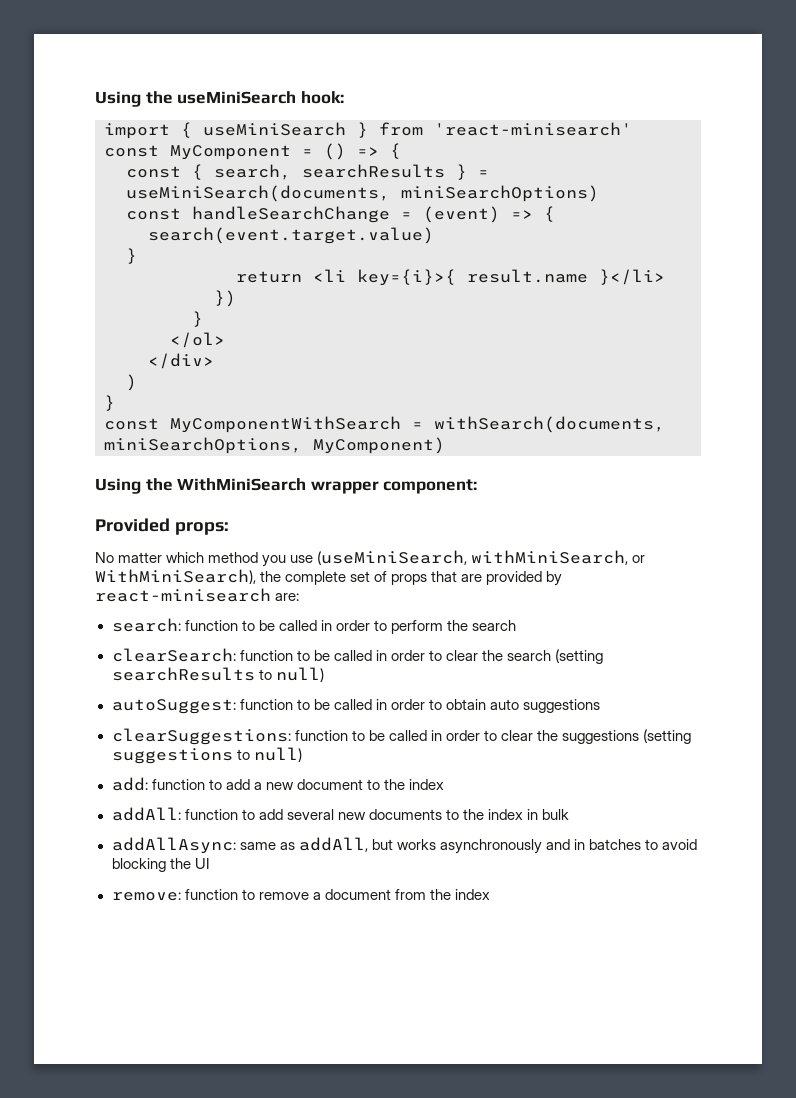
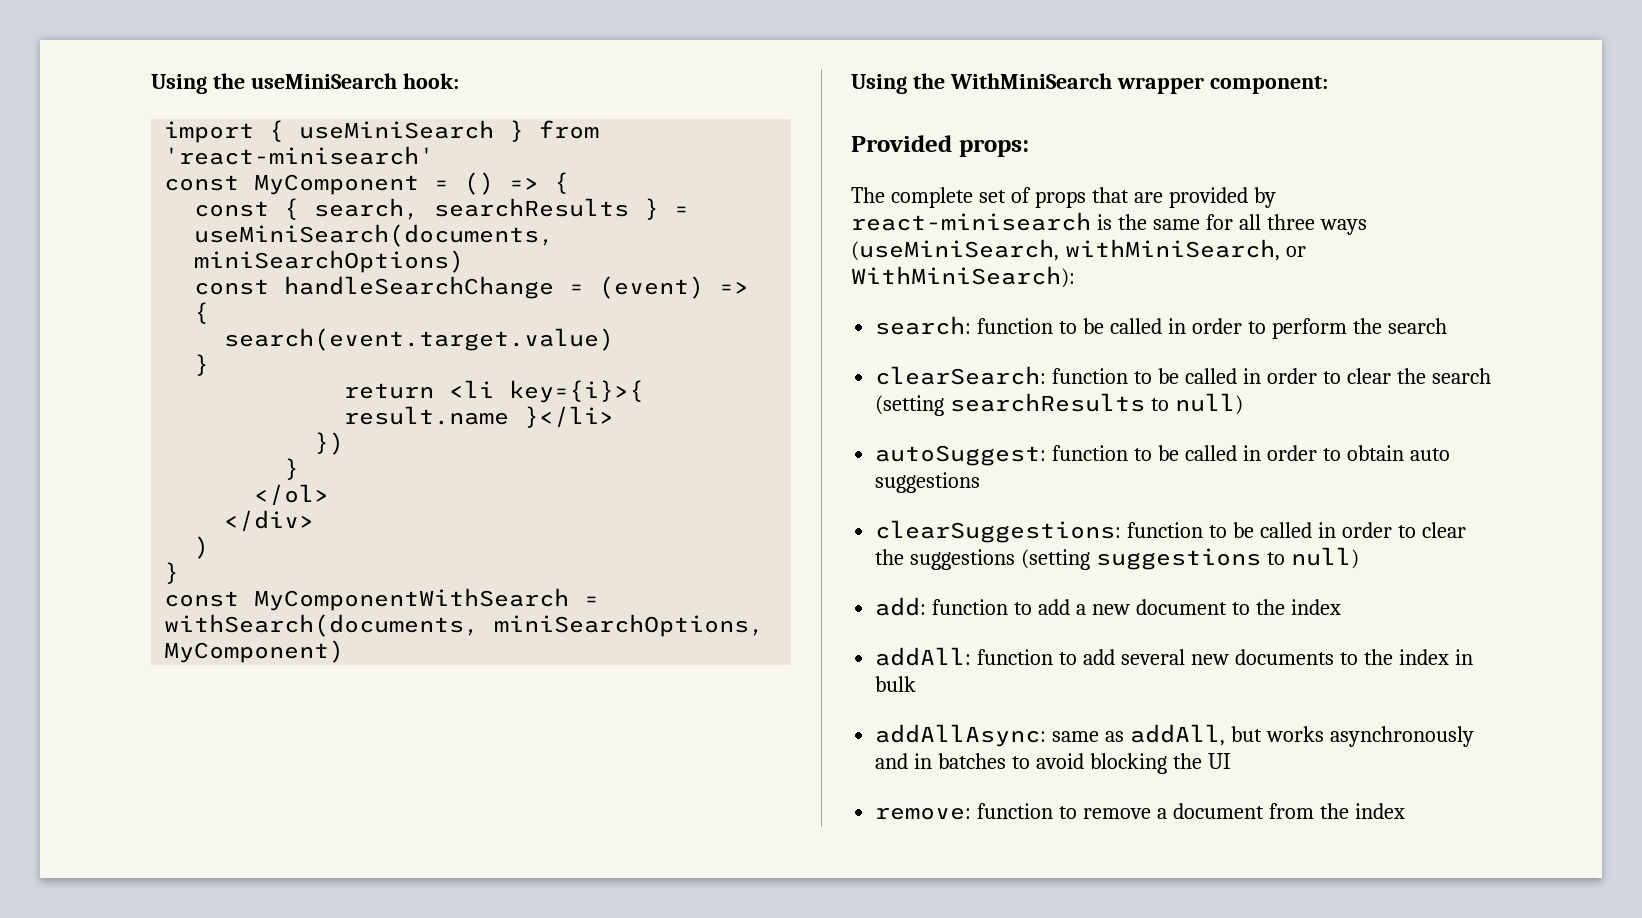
[95,550,646,567] [95,569,282,584] No matter which method you use (useMiniSearch, withMiniSearch, or WithMiniSearch), the -> [851,187,885,203] The
[275,593,300,601] are: -> [1096,214,1367,235] [851,239,1306,261] [851,266,1075,288] is the same for all three ways (useMiniSearch, withMiniSearch, or WithMiniSearch):

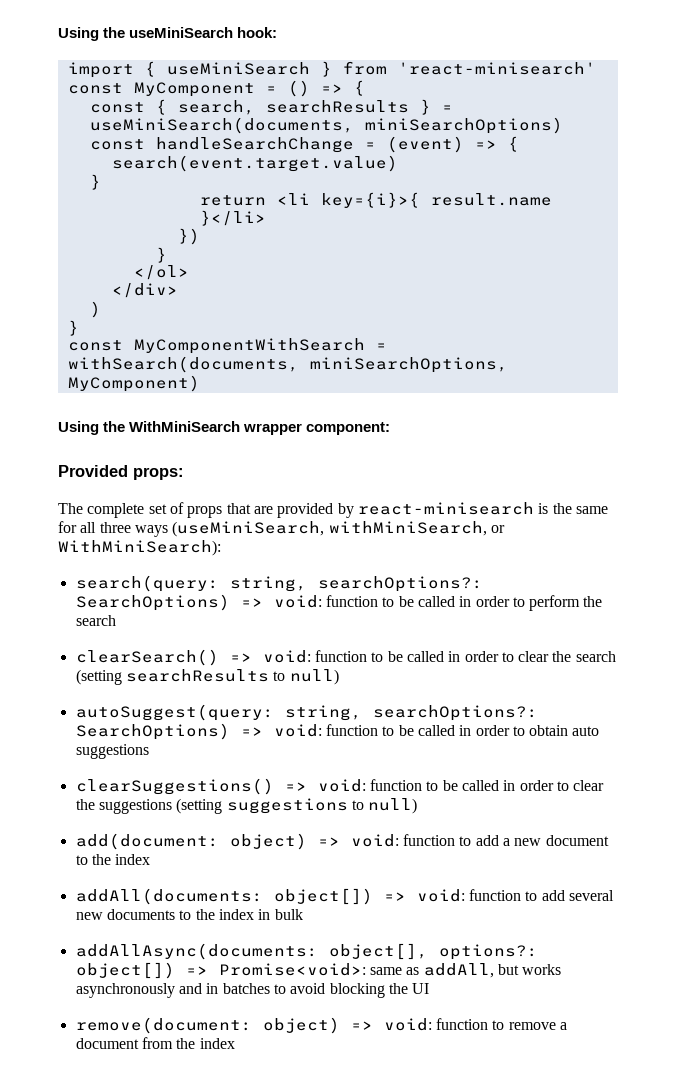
[875,316,972,335] search: -> [75,575,483,592] [75,594,322,611] search(query: string, searchOptions?: SearchOptions) => void:
[875,366,1047,385] clearSearch: -> [75,649,311,666] clearSearch() => void:
[875,445,1047,466] autoSuggest: -> [75,704,538,721] [75,723,322,740] autoSuggest(query: string, searchOptions?: SearchOptions) => void:
[875,520,1122,543] clearSuggestions: -> [75,778,366,795] clearSuggestions() => void:
[875,597,927,616] add: -> [75,833,399,850] add(document: object) => void:
[875,647,972,666] addAll: -> [75,888,465,905] addAll(documents: object[]) => void:
[875,724,1047,747] addAllAsync: -> [75,943,538,960] [75,962,366,979] addAllAsync(documents: object[], options?: object[]) => Promise<void>:
[875,807,972,820] remove: -> [75,1017,432,1034] remove(document: object) => void:

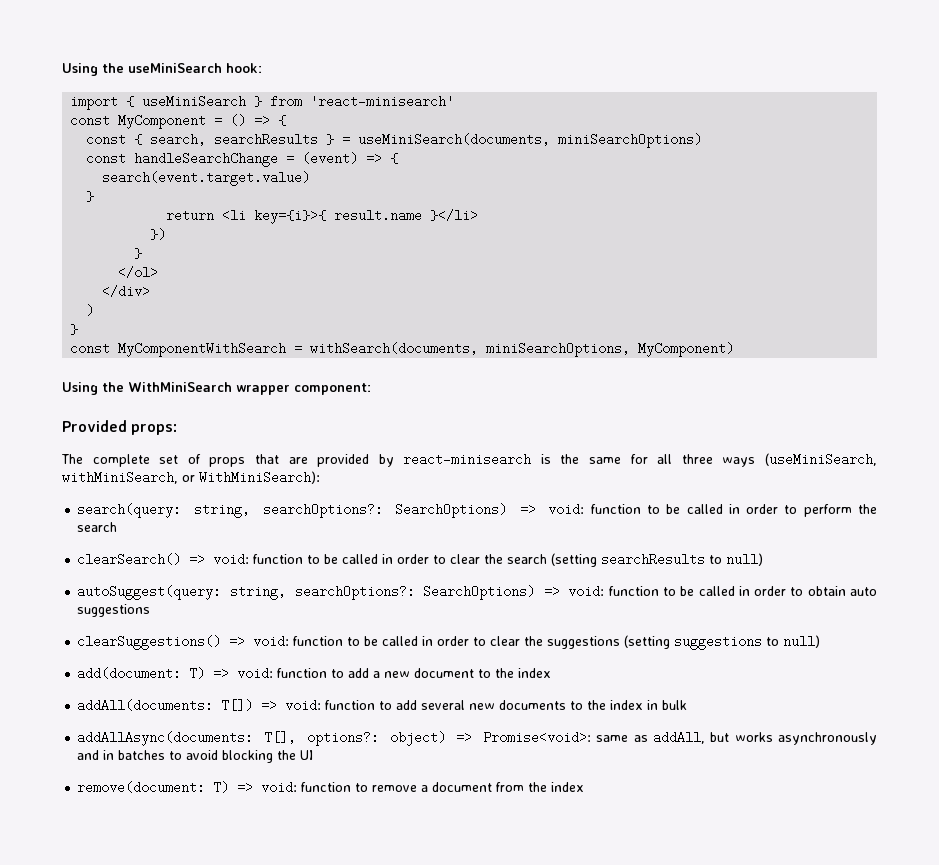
[229,833,307,850] object) -> [189,667,206,680] T)
[273,888,373,905] object[]) -> [221,699,254,712] T[])
[328,943,538,960] [75,962,175,979] object[], options?: object[]) -> [264,731,446,746] T[], options?: object)
[262,1017,340,1034] object) -> [213,781,230,794] T)

